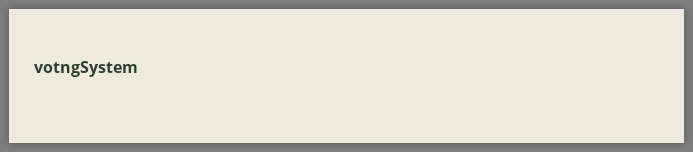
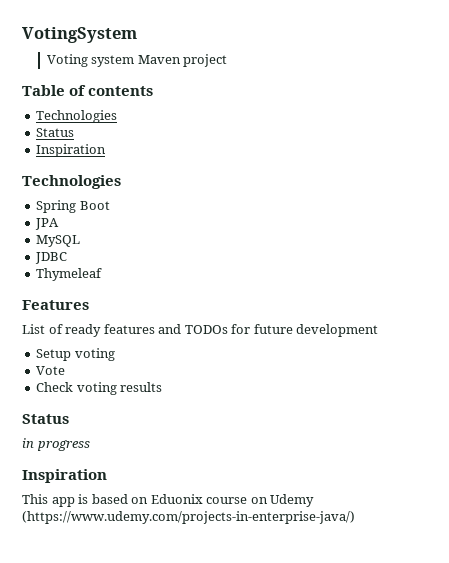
[34,61,138,77] votngSystem -> [22,27,137,43] [46,54,228,67] [22,85,154,96] [36,110,118,123] [36,128,75,137] [36,144,107,157] [22,175,121,189] [36,200,110,213] [35,218,60,230] [36,235,81,247] [35,252,68,264] [36,268,103,281] [22,300,89,310] [22,324,379,337] [36,348,115,361] [36,366,66,375] [36,382,163,395] [22,414,69,424] [22,438,90,451] [22,469,107,483] [22,494,315,507] [22,511,355,524] VotingSystem // Voting system Maven project // Table of contents // Technologies // Status // Inspiration // Technologies // Spring Boot // JPA // MySQL // JDBC // Thymeleaf // Features // List of ready features and TODOs for future development // Setup voting // Vote // Check voting results // Status // in progress // Inspiration // This app is based on Eduonix course on Udemy (https://www.udemy.com/projects-in-enterprise-java/)

